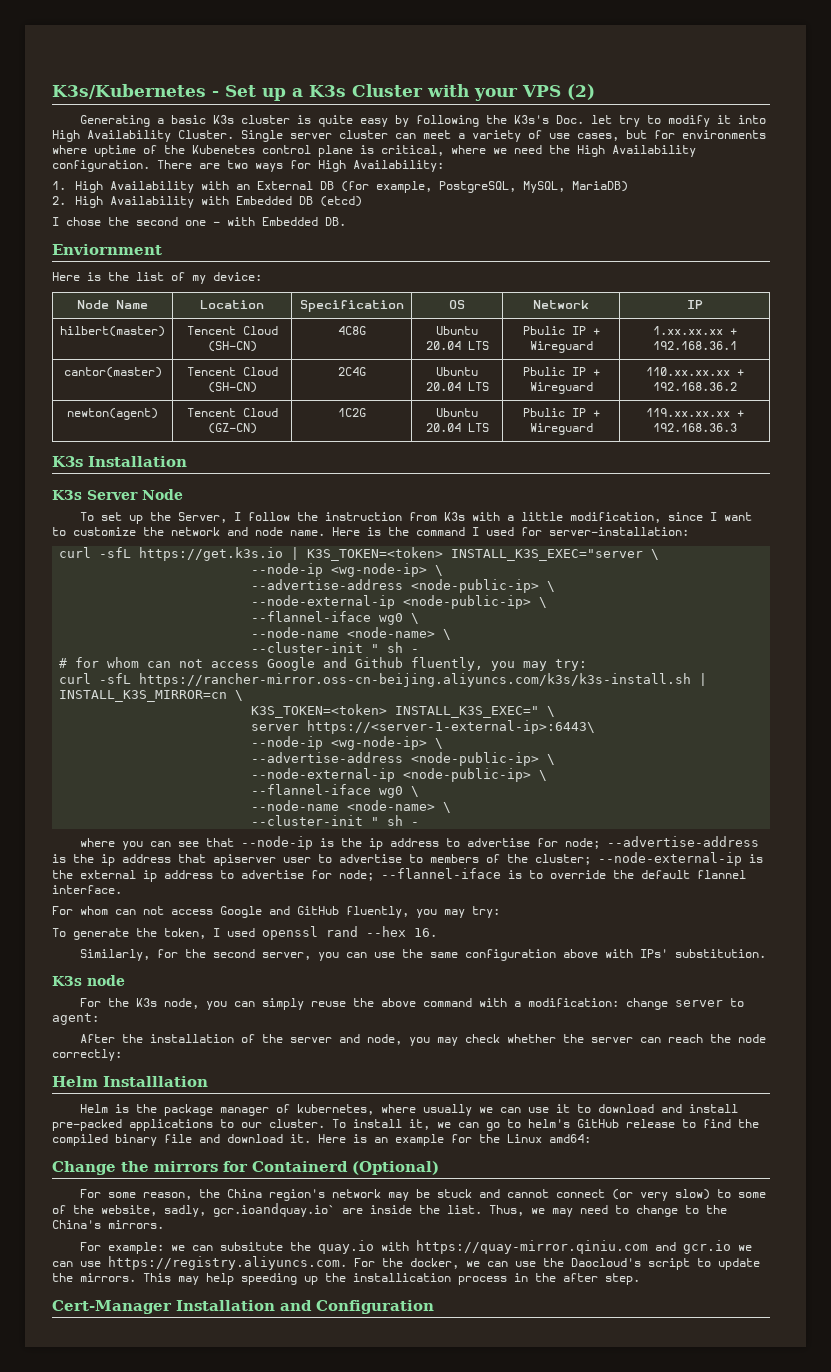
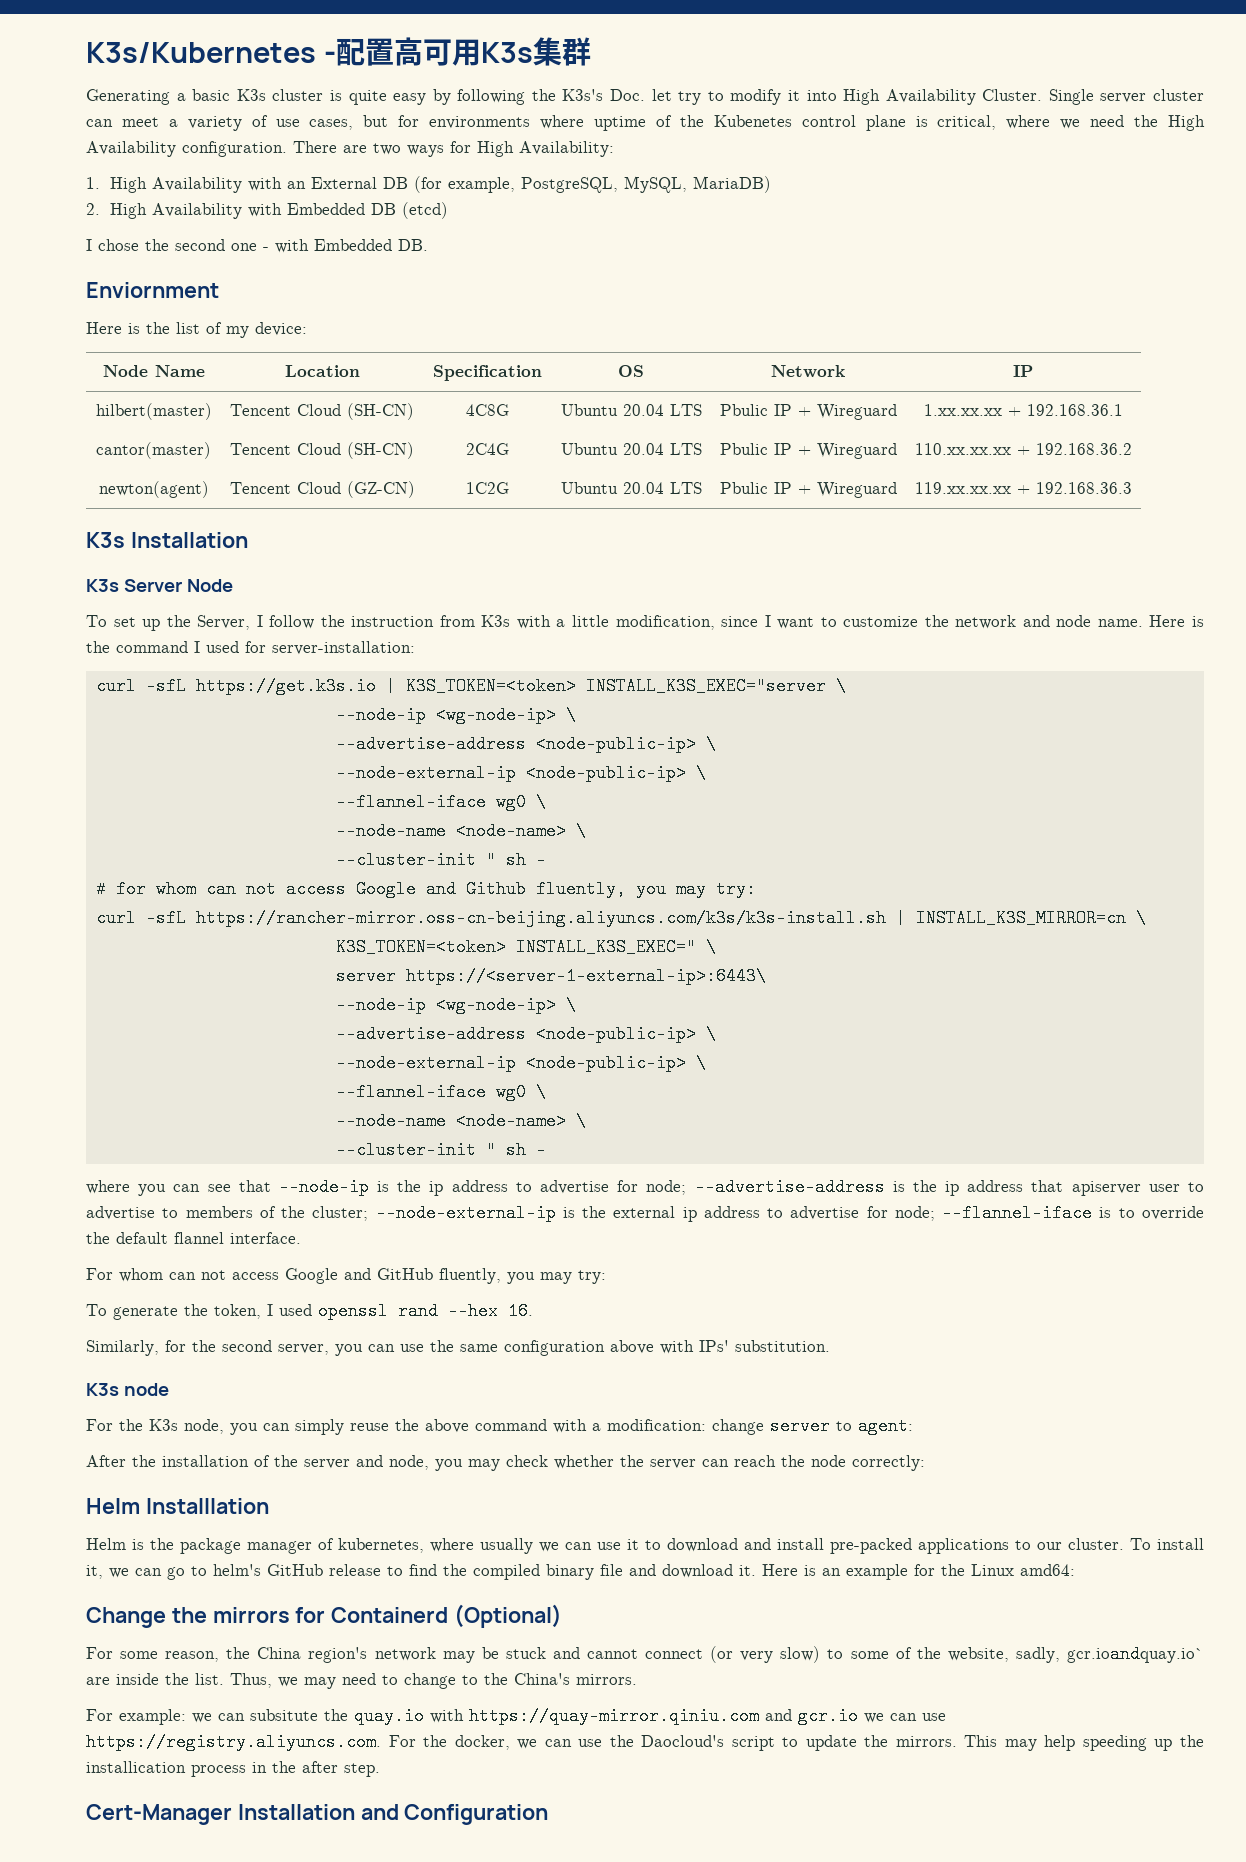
[225,84,595,101] Set up a K3s Cluster with your VPS (2) -> [335,37,591,66] 配置高可用K3s集群

